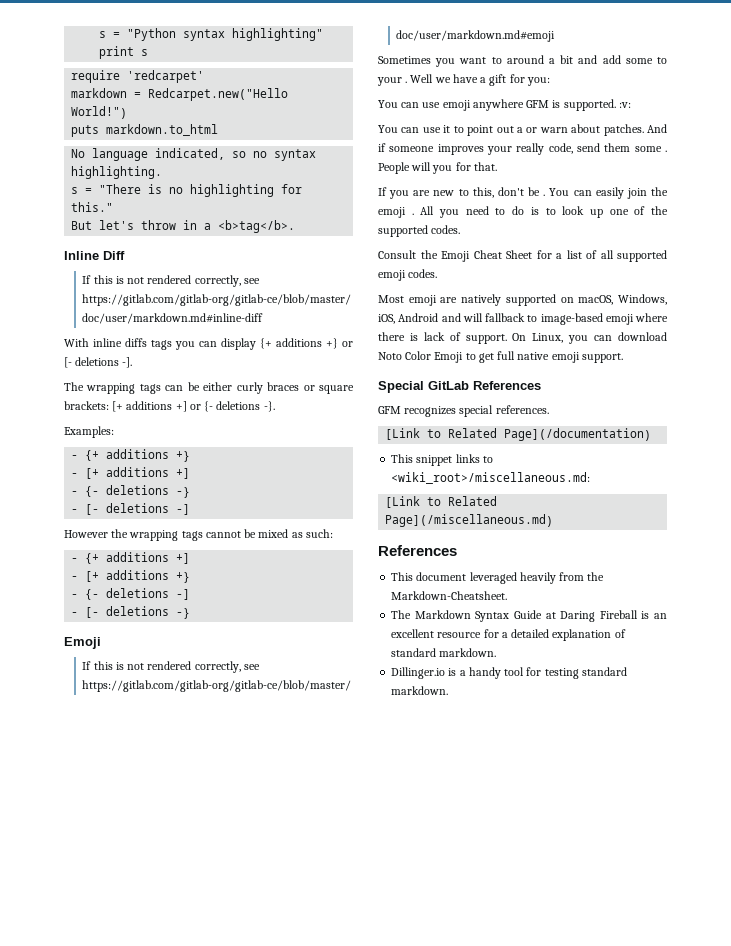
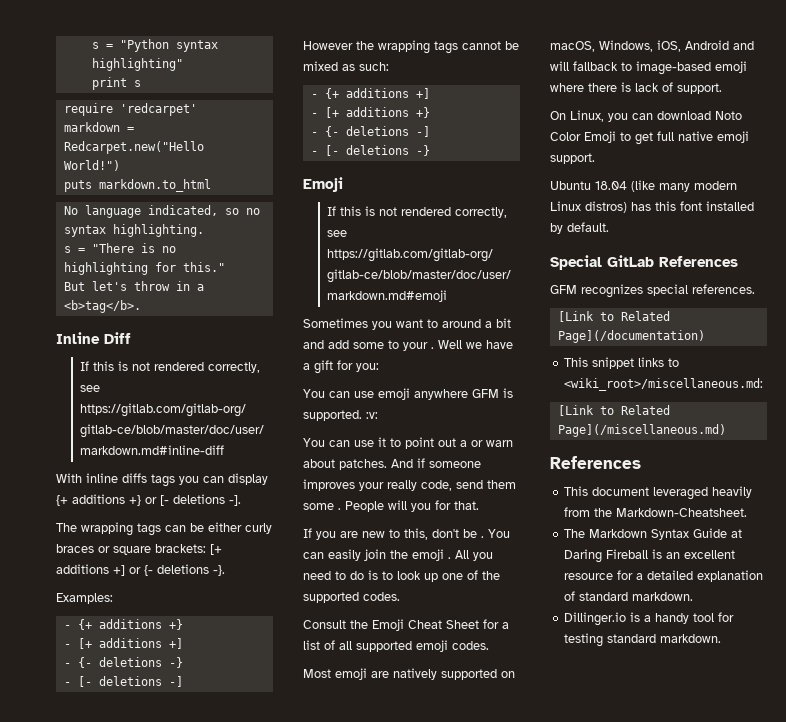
(507, 339) none -> (722, 88) //
(623, 358) none -> [550,180,737,192] [550,201,754,213] [550,222,609,234] // Ubuntu 18.04 (like many modern Linux distros) has this font installed by default.

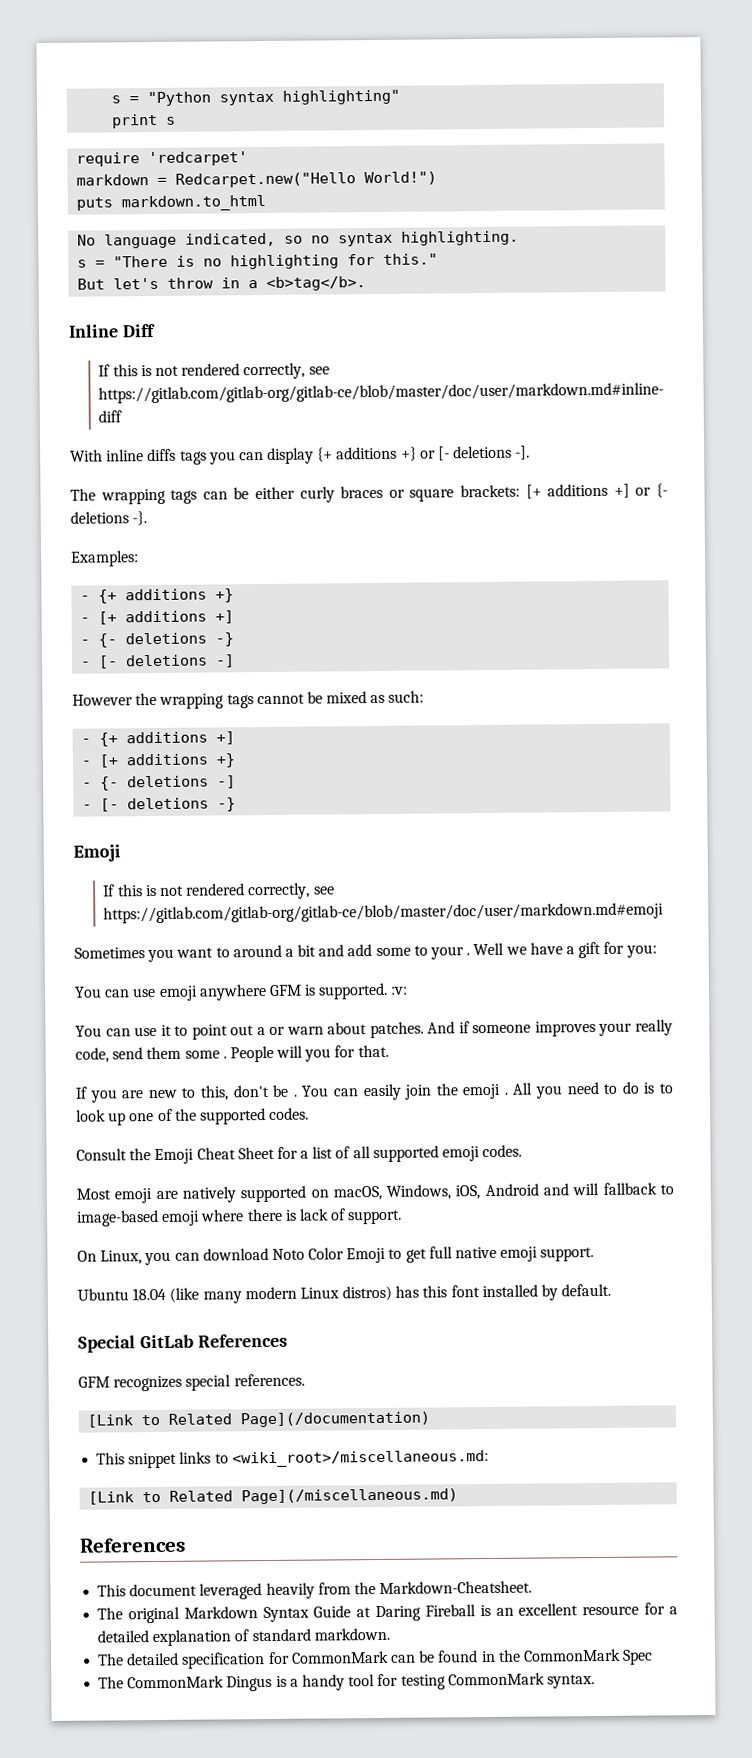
(586, 533) none -> [127,1606,180,1624] original
[564,612,627,626] Dillinger.io -> [98,1648,654,1669] [98,1675,273,1692] The detailed specification for CommonMark can be found in the CommonMark Spec // The CommonMark Dingus
[607,634,722,643] standard markdown. -> [447,1672,595,1689] CommonMark syntax.

